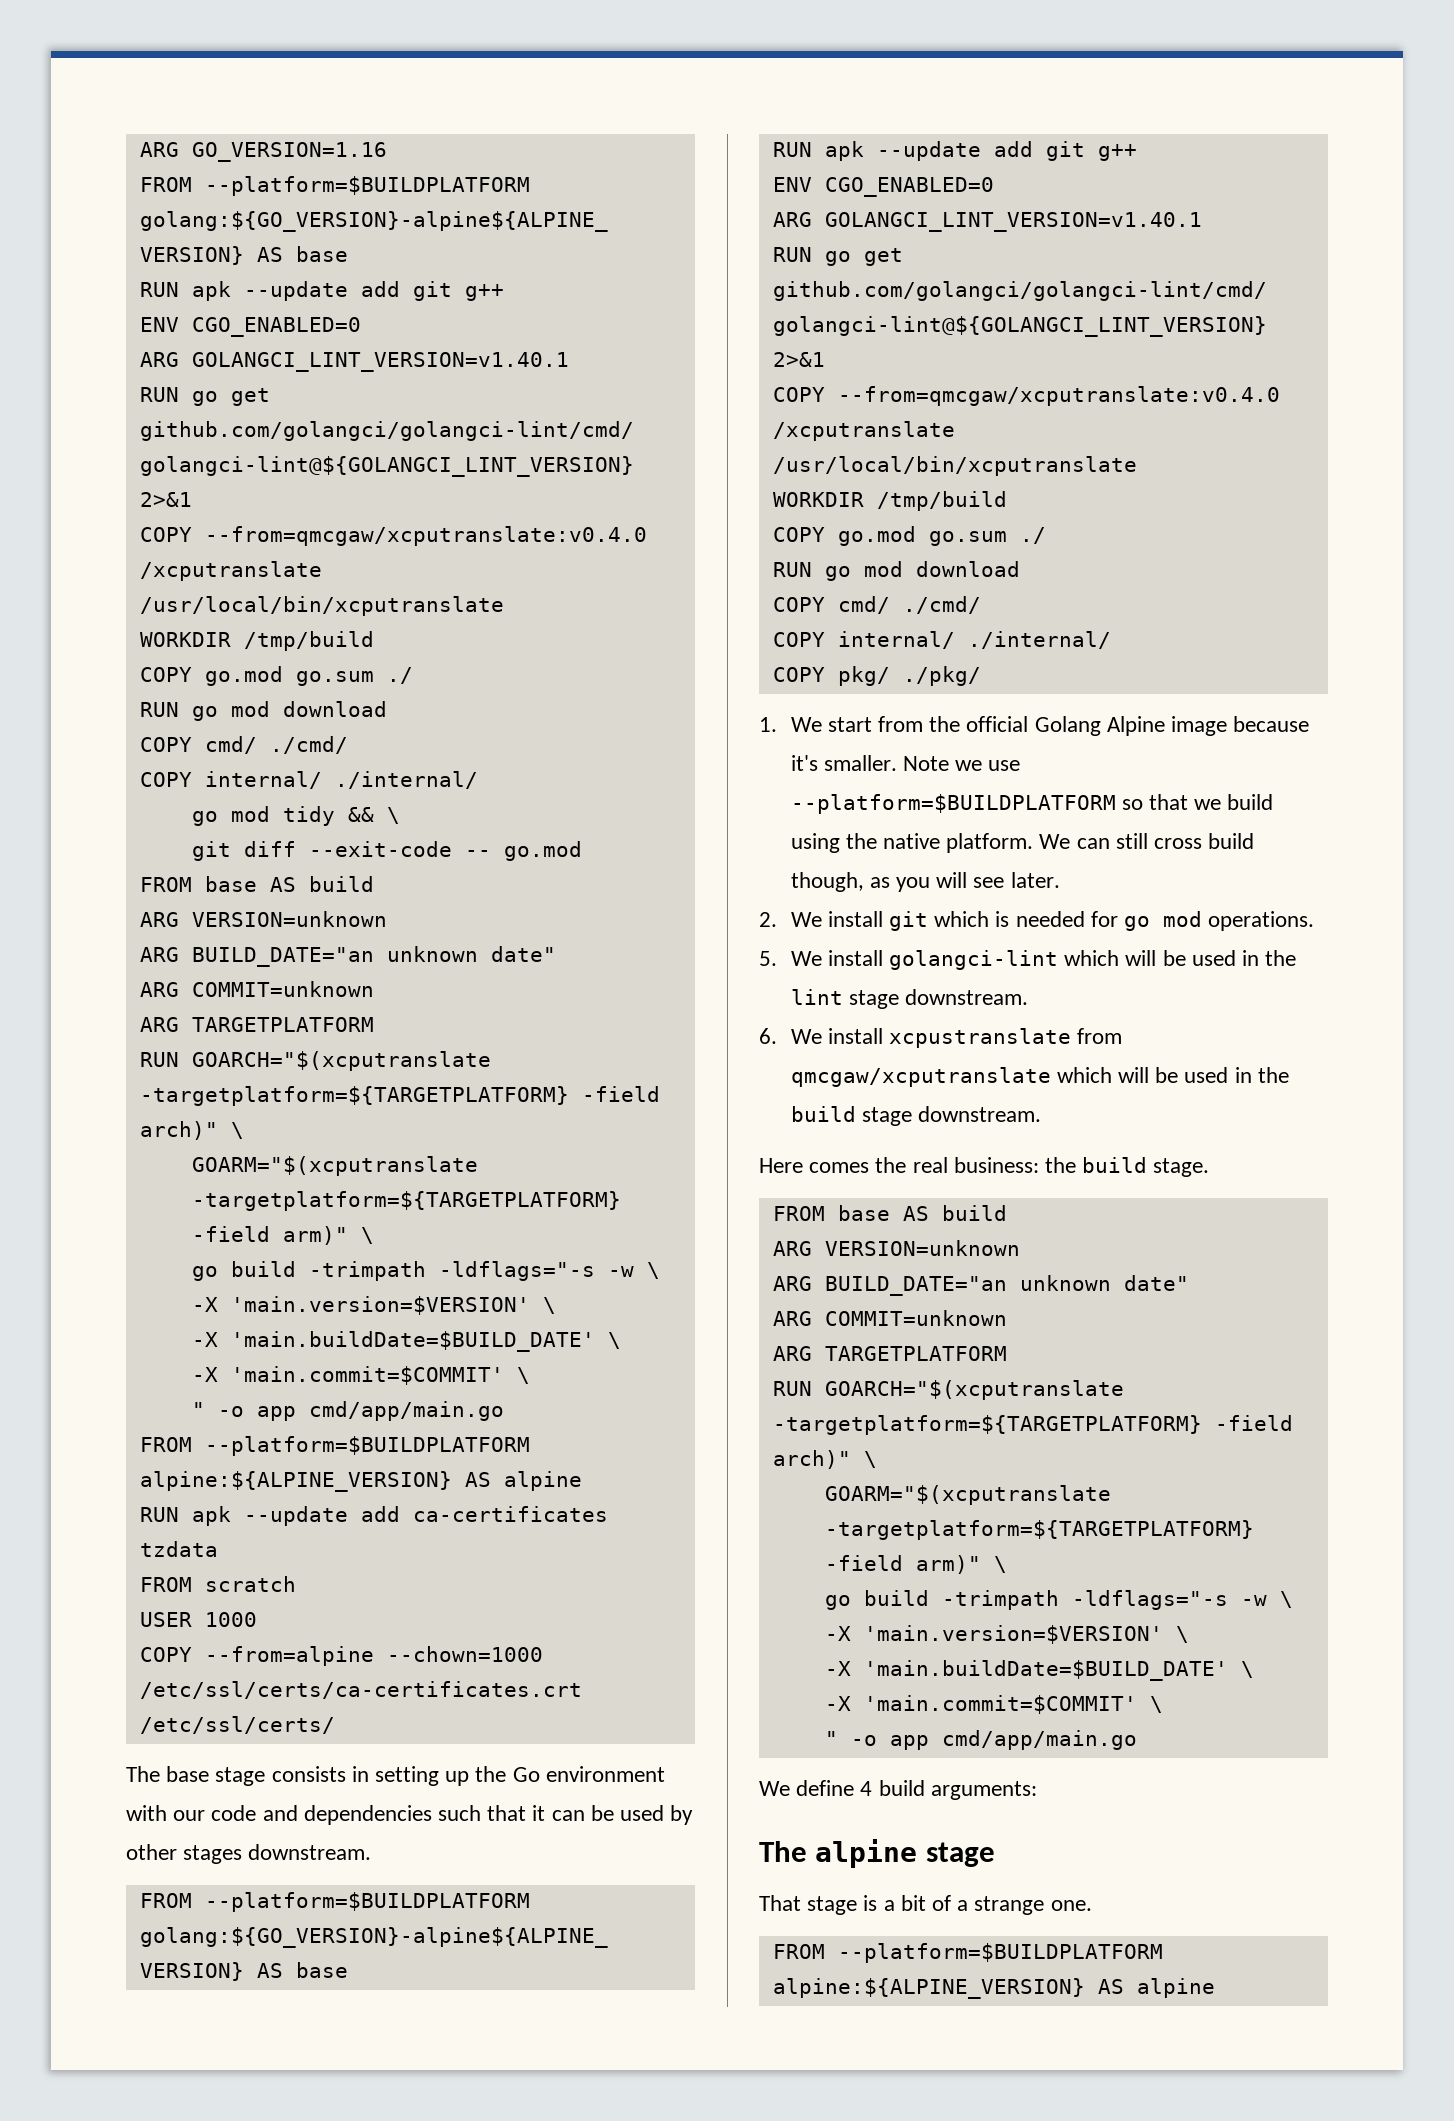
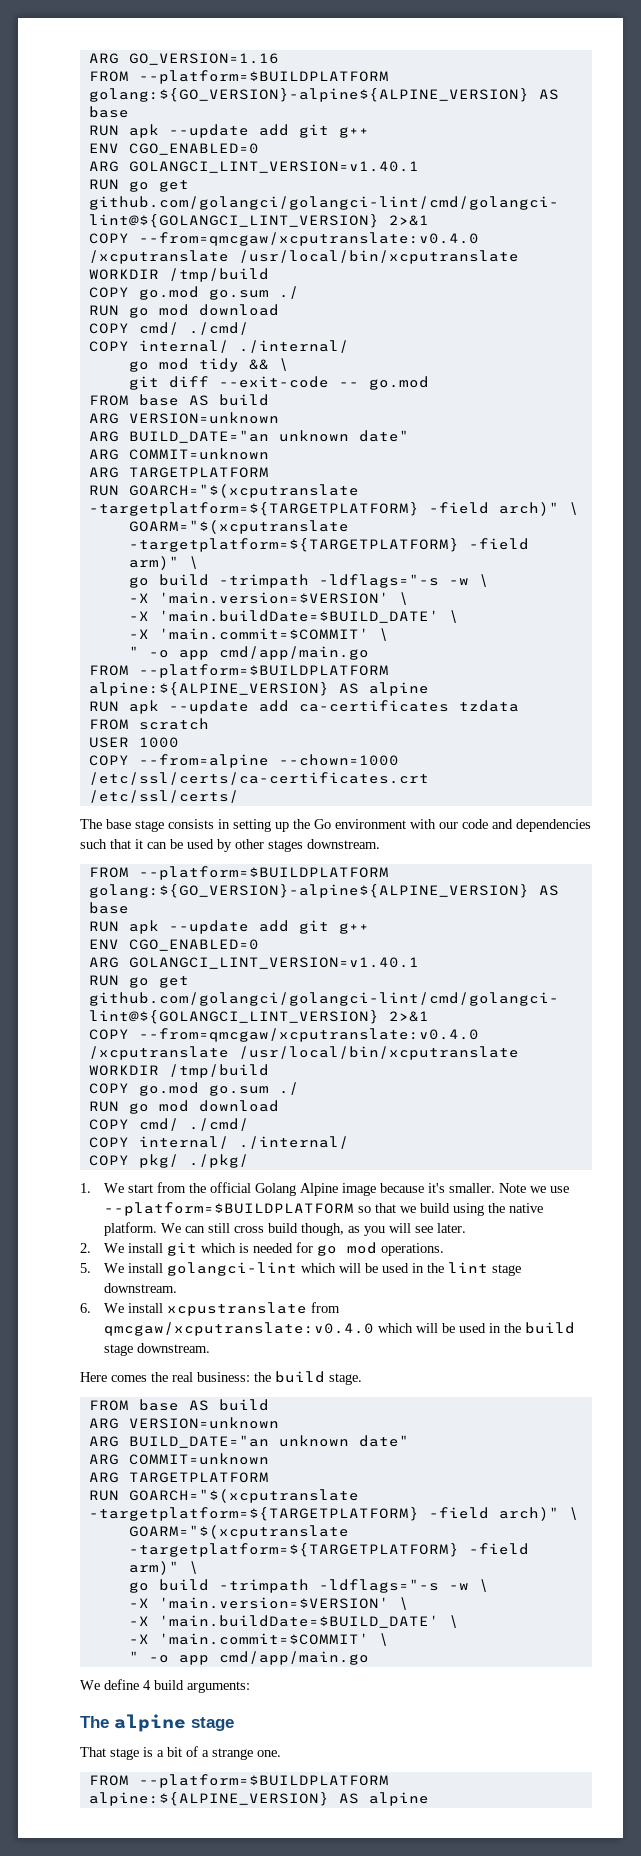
[790,1067,1051,1087] qmcgaw/xcputranslate -> [103,1322,374,1336] qmcgaw/xcputranslate:v0.4.0

